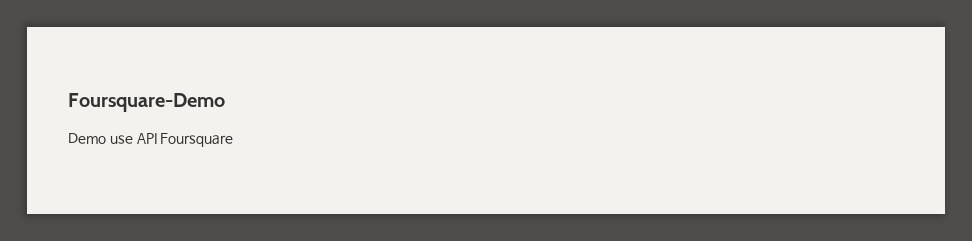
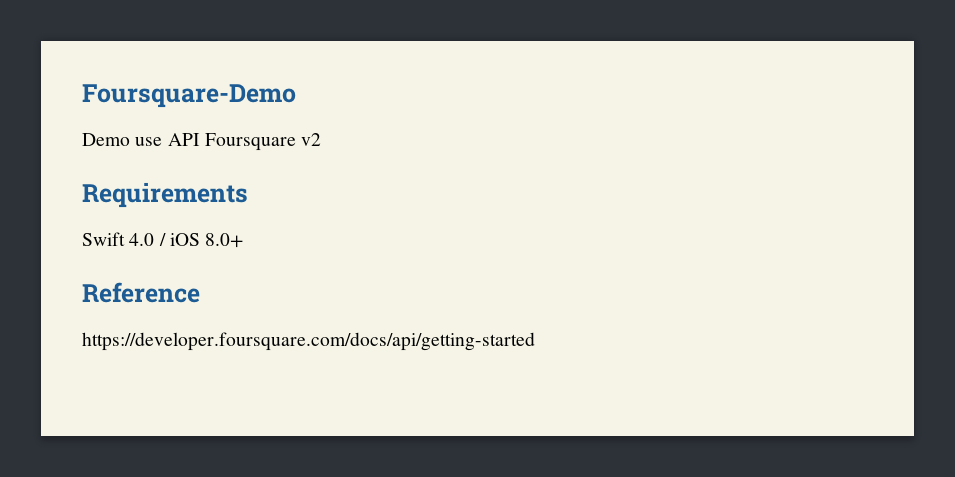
(234, 140) none -> [301,133,322,146] [82,182,248,208] [82,232,244,248] [82,282,200,303] [82,332,535,351] v2 // Requirements // Swift 4.0 / iOS 8.0+ // Reference // https://developer.foursquare.com/docs/api/getting-started

